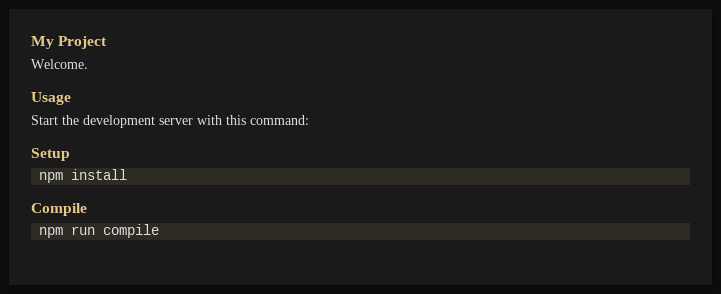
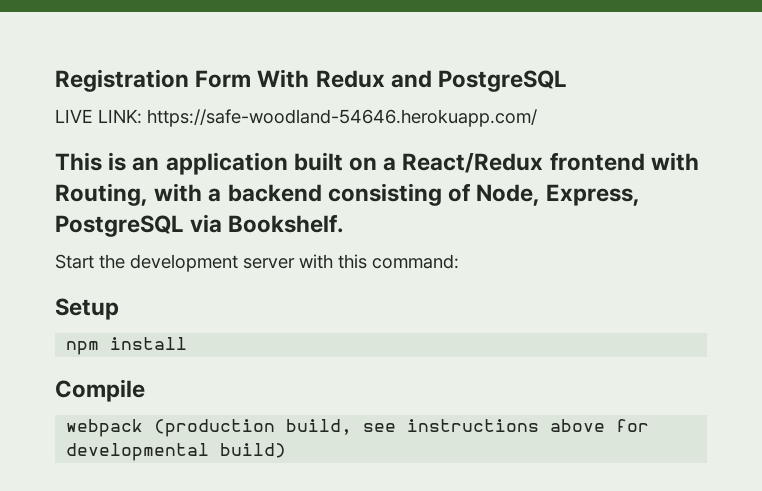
[31,36,108,49] [31,59,88,69] [31,92,71,105] My Project // Welcome. // Usage -> [55,69,568,92] [55,109,537,127] [55,152,699,175] [55,183,641,206] [55,214,344,237] Registration Form With Redux and PostgreSQL // LIVE LINK: https://safe-woodland-54646.herokuapp.com/ // This is an application built on a React/Redux frontend with Routing, with a backend consisting of Node, Express, PostgreSQL via Bookshelf.
[39,224,160,238] npm run compile -> [66,419,650,437] [66,443,287,461] webpack (production build, see instructions above for developmental build)

